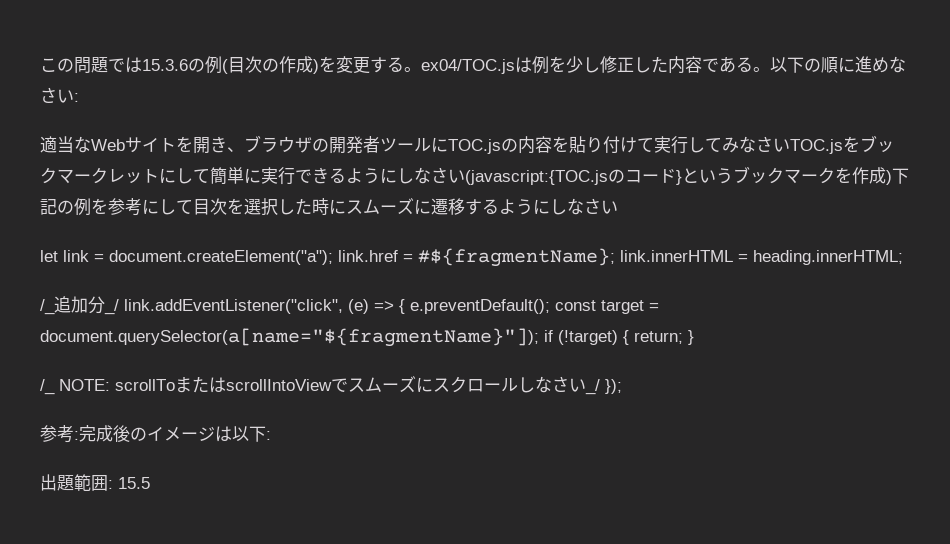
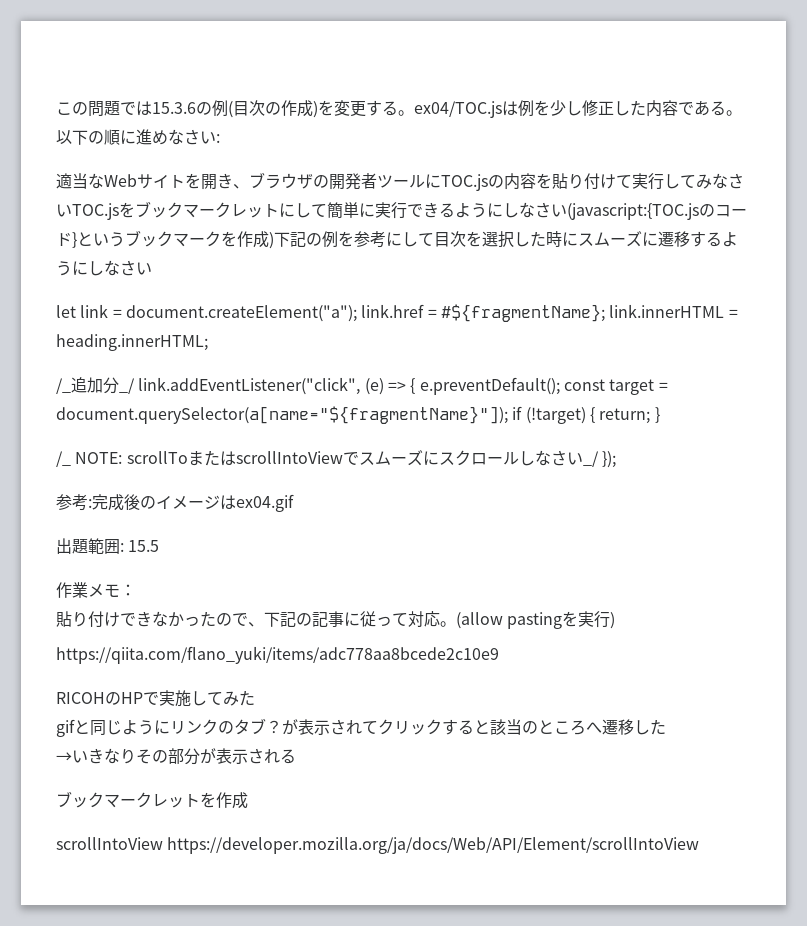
[232,426,271,442] 以下: -> [236,494,294,512] ex04.gif
(150, 483) none -> [56,582,136,598] [56,611,616,629] [56,646,499,664] [56,690,255,707] [56,718,666,737] [56,748,296,765] [56,791,248,809] [56,837,700,854] // 作業メモ： // 貼り付けできなかったので、下記の記事に従って対応。(allow pastingを実行) // https://qiita.com/flano_yuki/items/adc778aa8bcede2c10e9 // RICOHのHPで実施してみた // gifと同じようにリンクのタブ？が表示されてクリックすると該当のところへ遷移した // →いきなりその部分が表示される // ブックマークレットを作成 // scrollIntoView https://developer.mozilla.org/ja/docs/Web/API/Element/scrollIntoView

